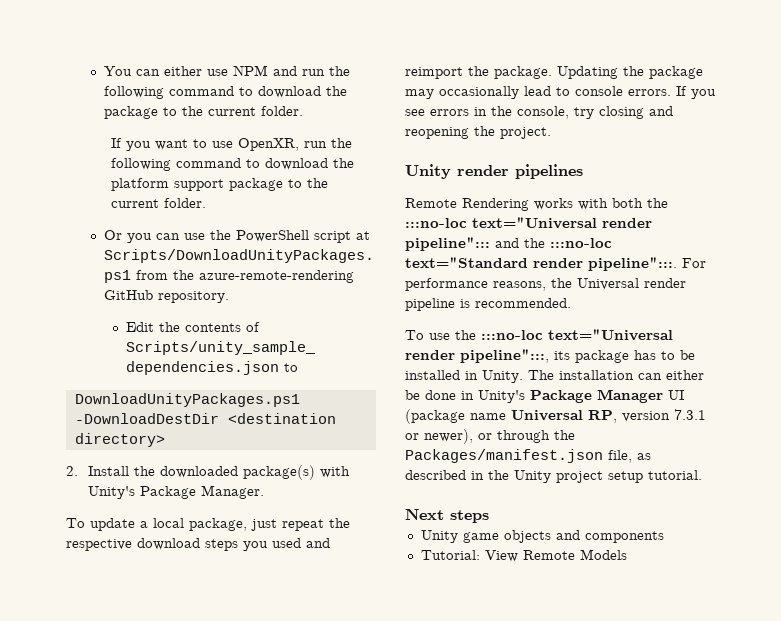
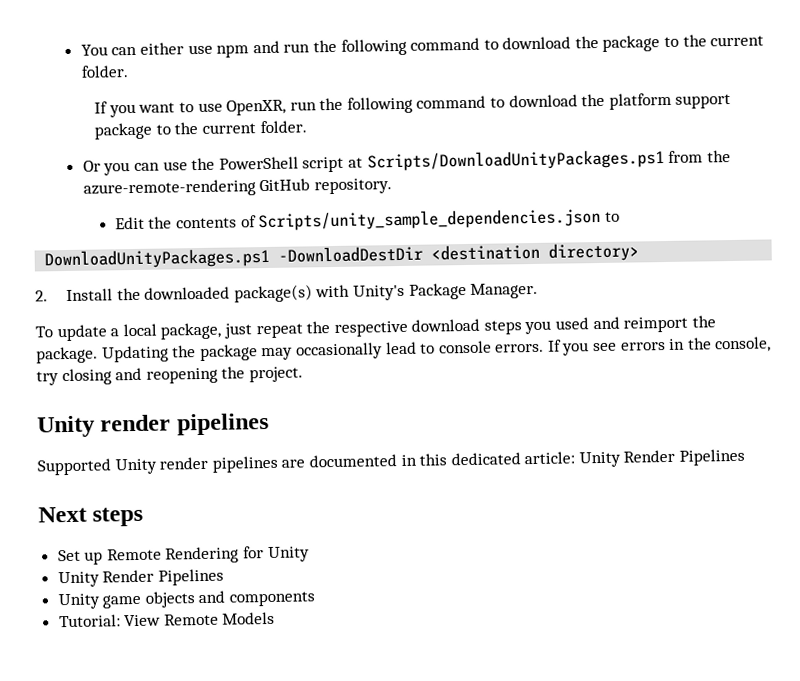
[233,65,269,76] NPM -> [216,44,250,58] npm
[405,198,668,211] [405,217,652,229] [405,237,612,251] [405,257,706,271] [405,278,686,291] [405,298,571,311] [405,329,673,341] [405,349,695,363] [405,370,704,383] [405,389,684,403] [405,409,706,424] [405,429,575,444] [405,449,651,463] [405,470,702,483] [405,509,489,523] Remote Rendering works with both the :::no-loc text="Universal render pipeline"::: and the :::no-loc text="Standard render pipeline":::. For performance reasons, the Universal render pipeline is recommended. // To use the :::no-loc text="Universal render pipeline":::, its package has to be installed in Unity. The installation can either be done in Unity's Package Manager UI (package name Universal RP, version 7.3.1 or newer), or through the Packages/manifest.json file, as described in the Unity project setup tutorial. // Next steps -> [37,448,746,476] [38,506,144,527] [57,546,310,565] [57,568,224,588] Supported Unity render pipelines are documented in this dedicated article: Unity Render Pipelines // Next steps // Set up Remote Rendering for Unity // Unity Render Pipelines

